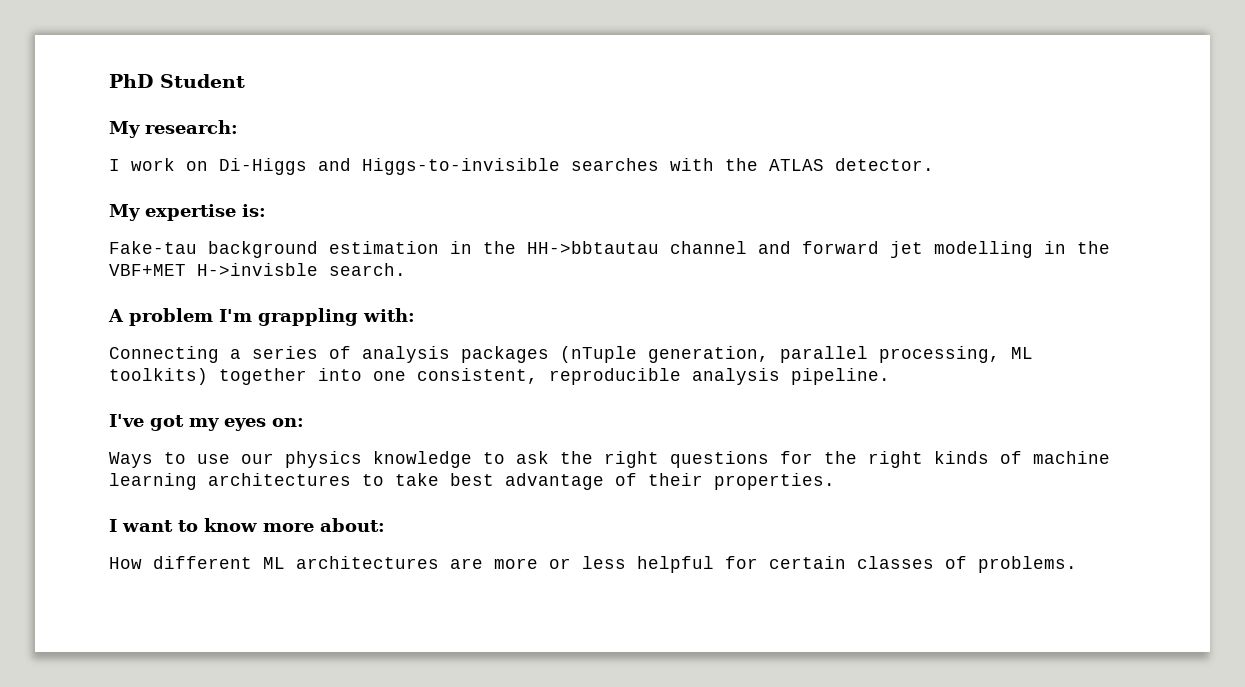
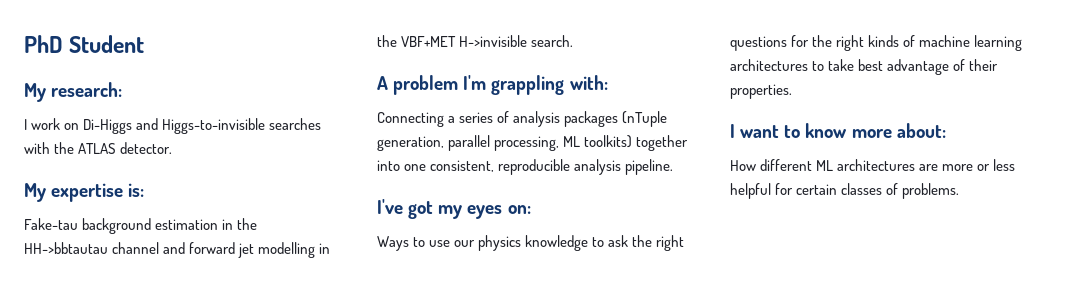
[197,263,318,276] H->invisble -> [459,35,528,47] H->invisible

